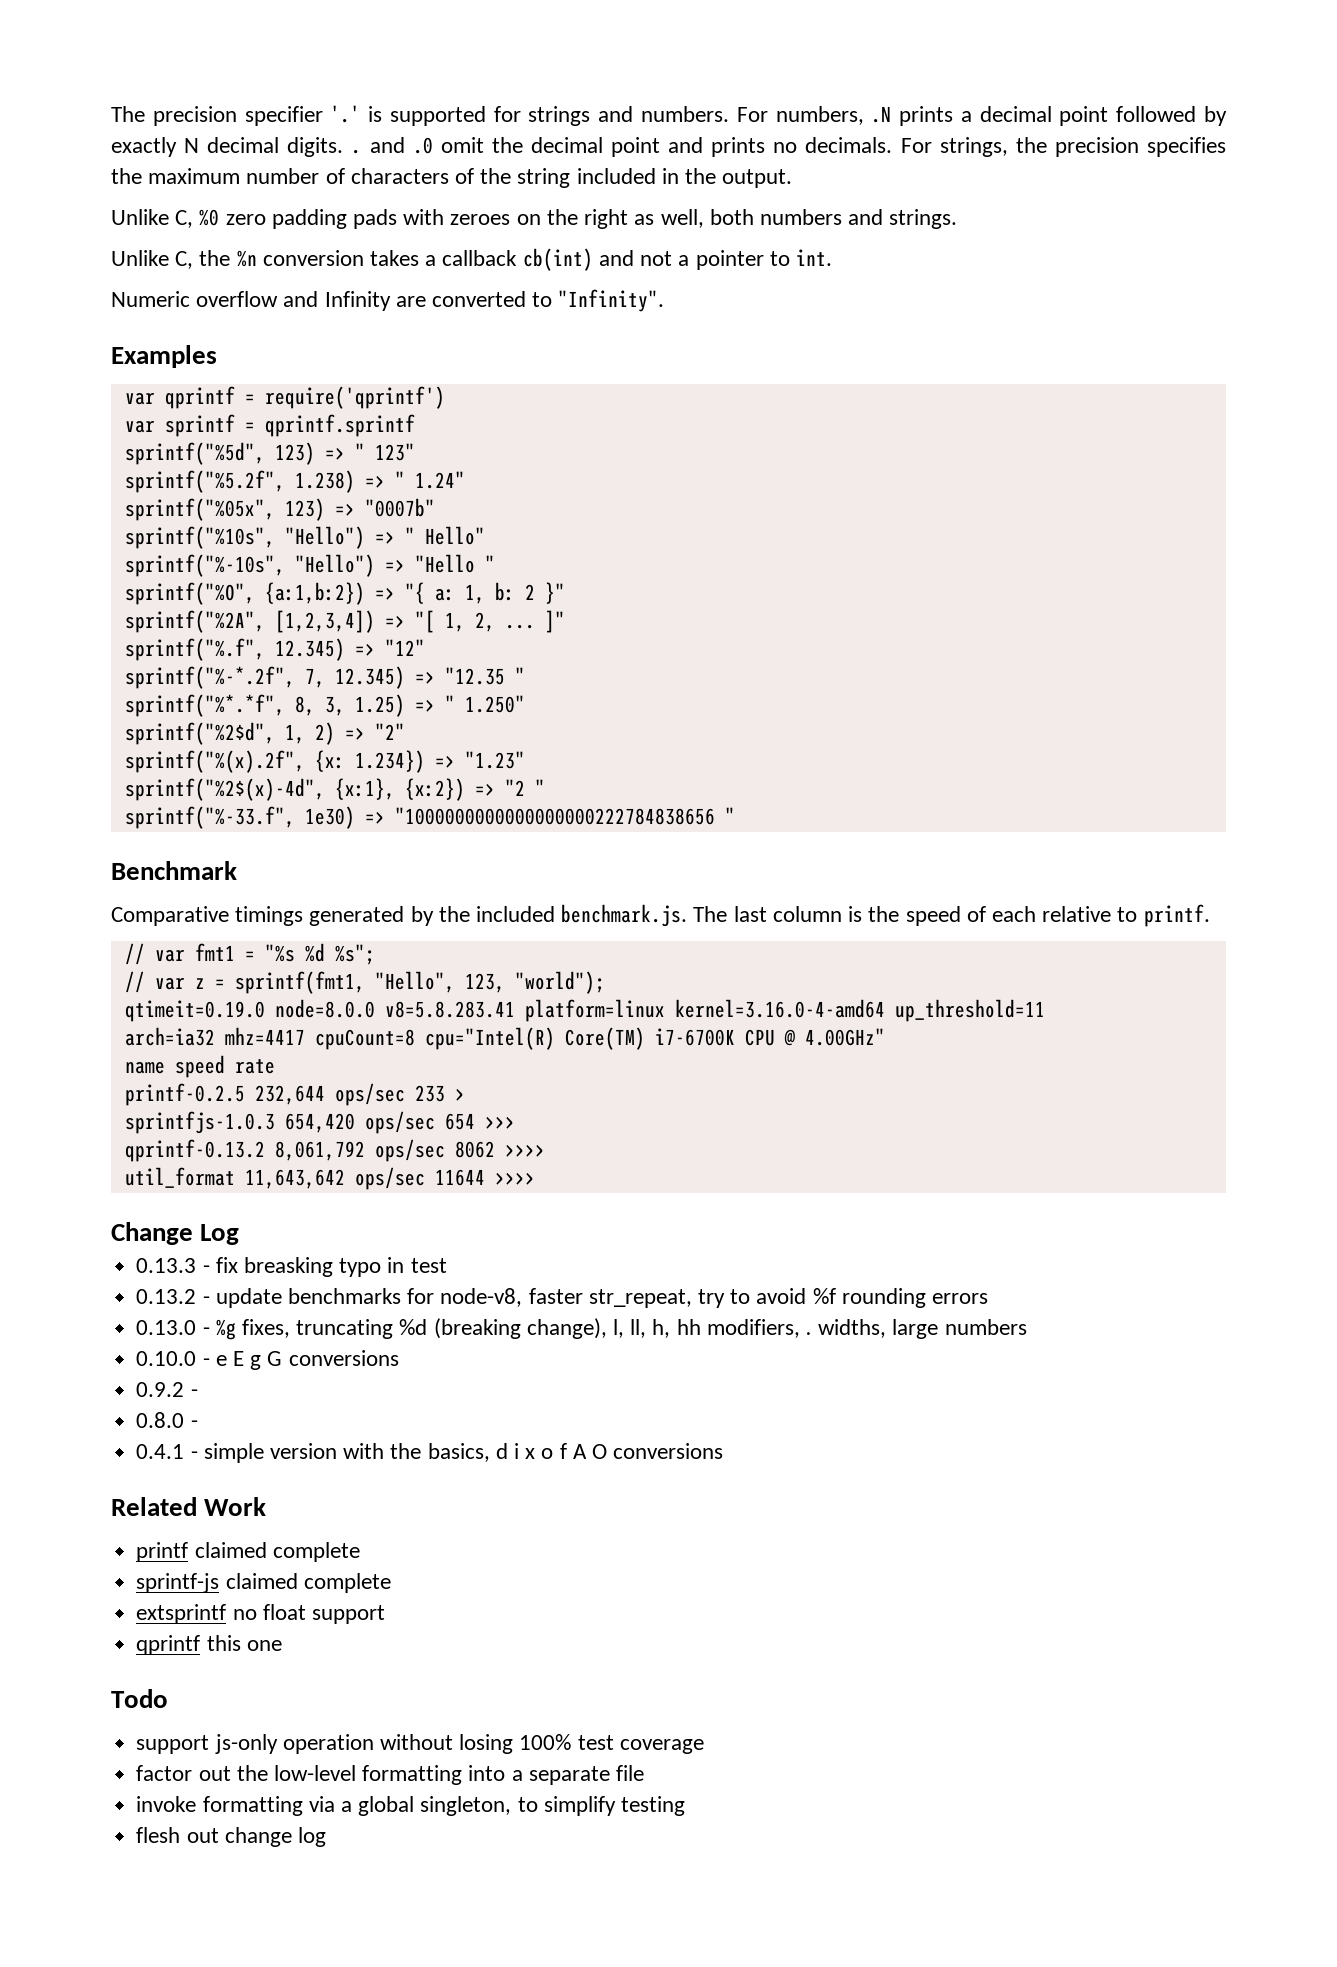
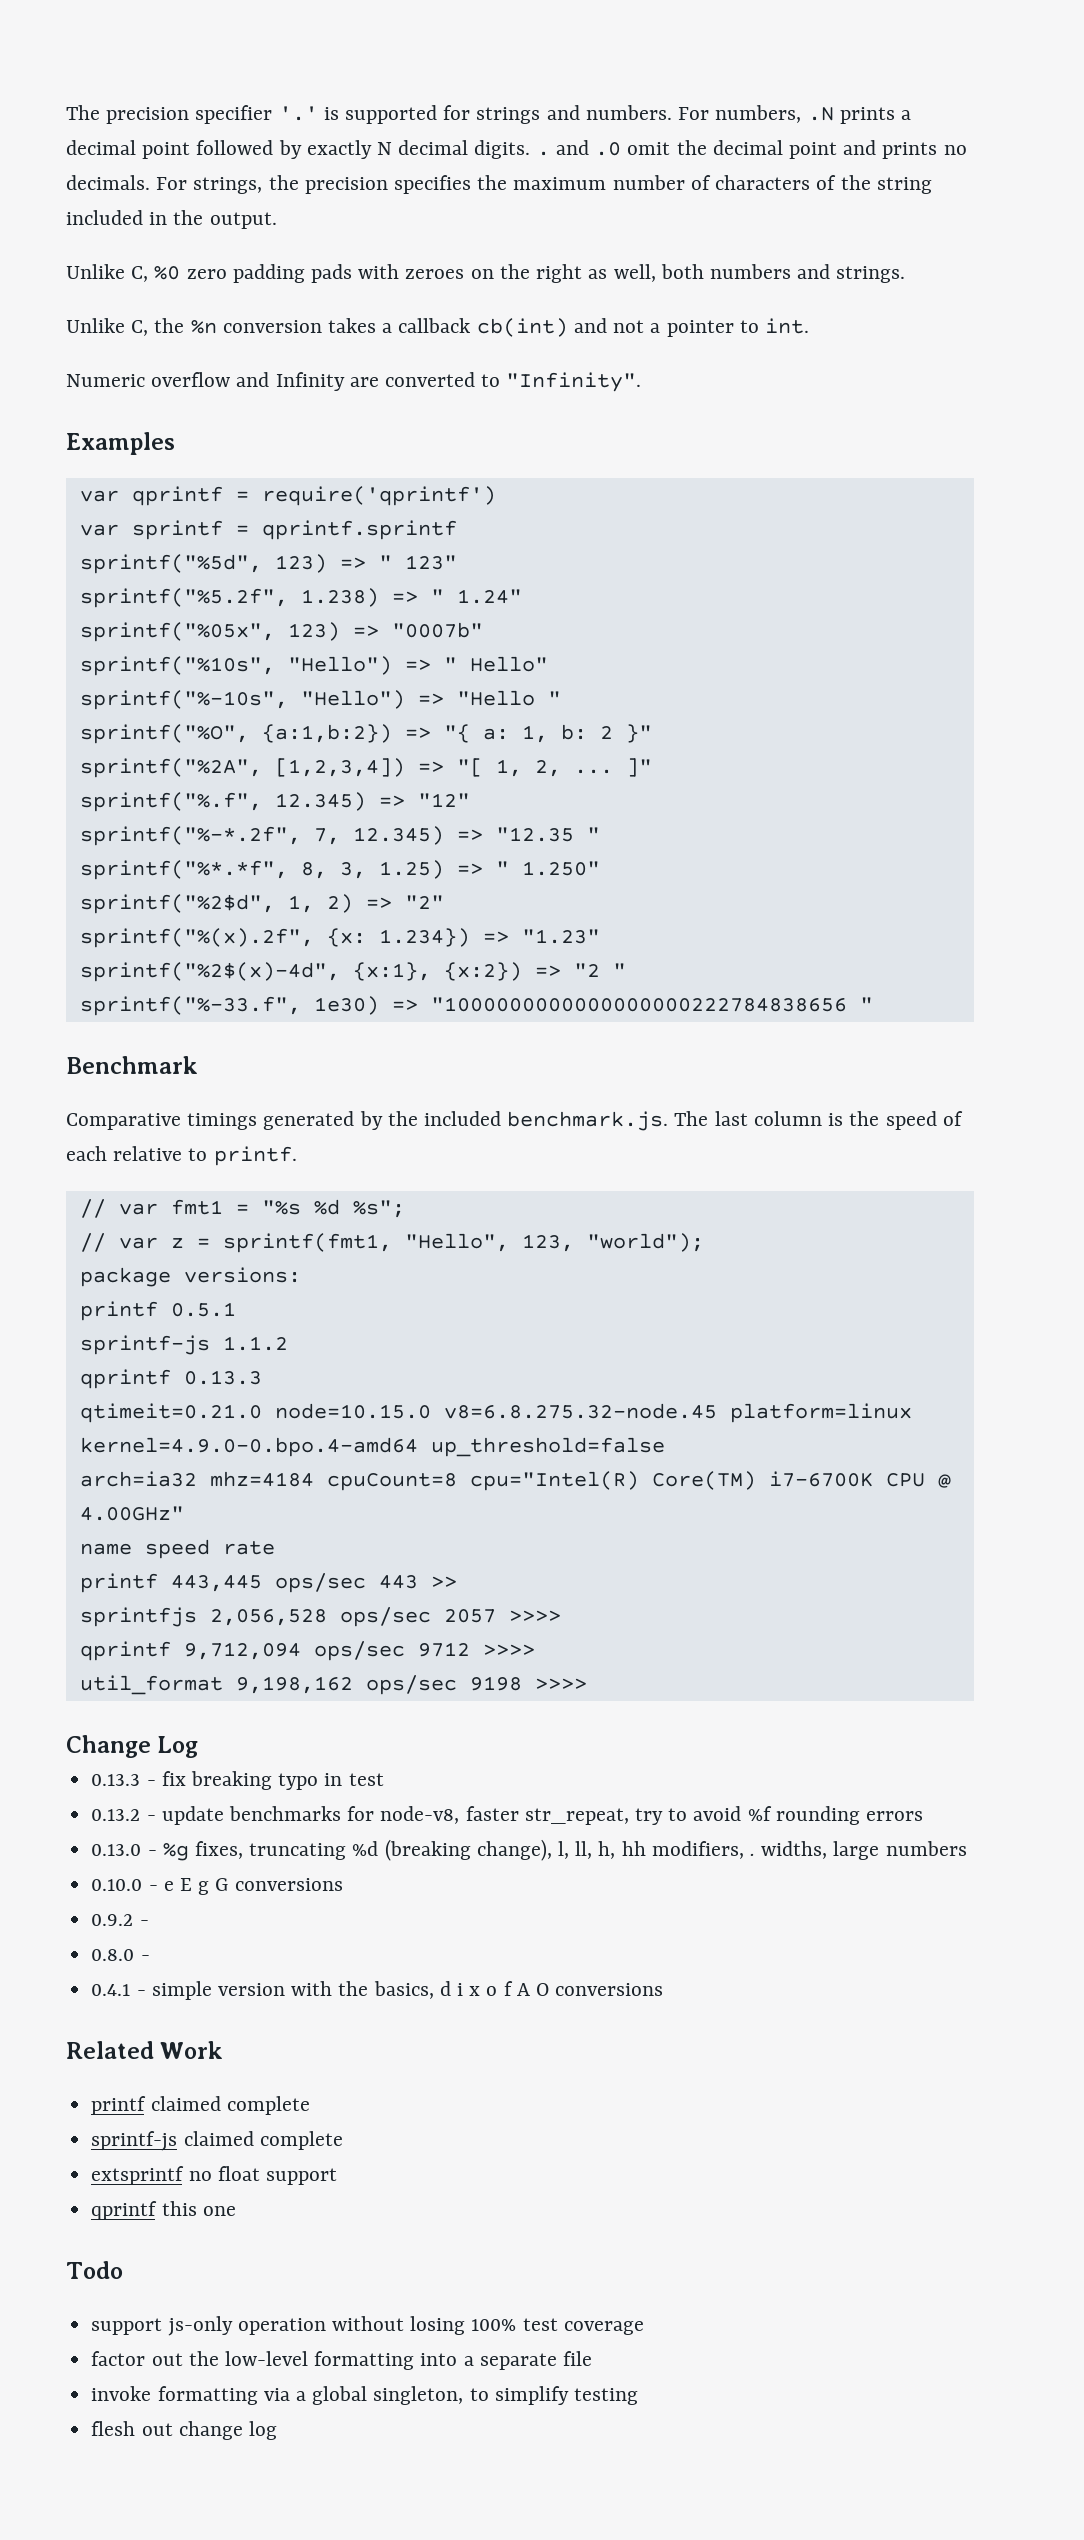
[124,999,1045,1022] qtimeit=0.19.0 node=8.0.0 v8=5.8.283.41 platform=linux kernel=3.16.0-4-amd64 up_threshold=11 -> [79,1267,301,1287] [79,1301,236,1321] [79,1335,288,1355] [79,1369,262,1389] [79,1403,912,1423] [79,1437,665,1457] package versions: // printf 0.5.1 // sprintf-js 1.1.2 // qprintf 0.13.3 // qtimeit=0.21.0 node=10.15.0 v8=6.8.275.32-node.45 platform=linux kernel=4.9.0-0.bpo.4-amd64 up_threshold=false
[224,1027,305,1045] mhz=4417 -> [209,1471,314,1487] mhz=4184
[124,1083,465,1106] [124,1111,515,1134] [124,1139,495,1162] printf-0.2.5 232,644 ops/sec 233 > // sprintfjs-1.0.3 654,420 ops/sec 654 >>> // qprintf-0.13.2 8,061,792 ops/sec 8062 -> [79,1573,457,1593] [79,1607,561,1627] [79,1641,470,1661] printf 443,445 ops/sec 443 >> // sprintfjs 2,056,528 ops/sec 2057 >>>> // qprintf 9,712,094 ops/sec 9712
[244,1167,485,1190] 11,643,642 ops/sec 11644 -> [235,1675,522,1695] 9,198,162 ops/sec 9198
[243,1257,333,1277] breasking -> [190,1771,272,1790] breaking

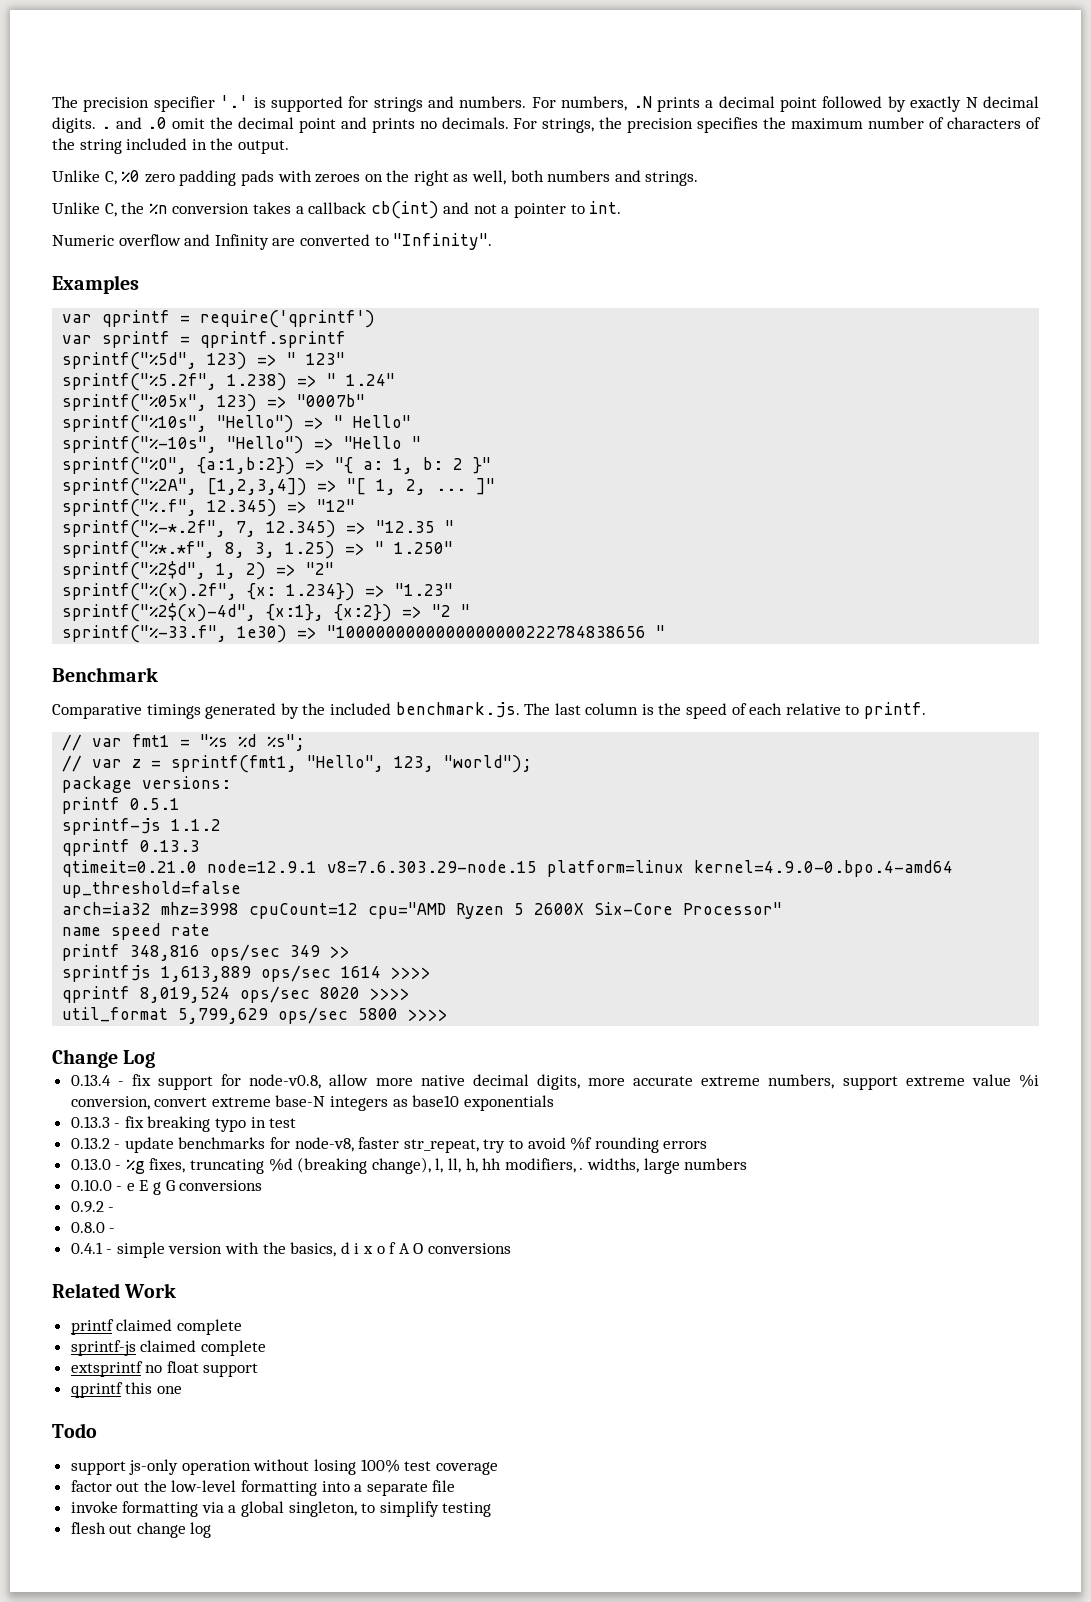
[274,1403,717,1419] node=10.15.0 v8=6.8.275.32-node.45 -> [207,860,538,873] node=12.9.1 v8=7.6.303.29-node.15
[209,1471,951,1491] [79,1506,184,1521] mhz=4184 cpuCount=8 cpu="Intel(R) Core(TM) i7-6700K CPU @ 4.00GHz" -> [161,902,783,919] mhz=3998 cpuCount=12 cpu="AMD Ryzen 5 2600X Six-Core Processor"
[170,1573,418,1593] 443,445 ops/sec 443 -> [130,944,321,961] 348,816 ops/sec 349
[209,1607,496,1627] 2,056,528 ops/sec 2057 -> [161,965,382,982] 1,613,889 ops/sec 1614
[183,1641,470,1661] 9,712,094 ops/sec 9712 -> [140,986,361,1003] 8,019,524 ops/sec 8020
[235,1675,522,1695] 9,198,162 ops/sec 9198 -> [178,1007,399,1024] 5,799,629 ops/sec 5800
(199, 1747) none -> [70,1074,1039,1090] [70,1095,554,1111] // 0.13.4 - fix support for node-v0.8, allow more native decimal digits, more accurate extreme numbers, support extreme value %i conversion, convert extreme base-N integers as base10 exponentials

